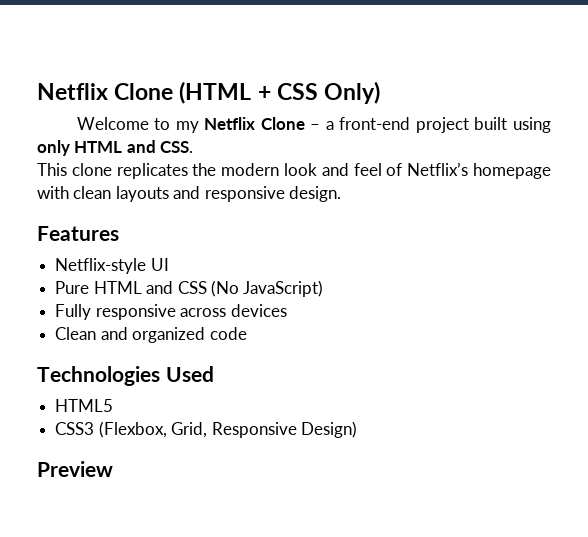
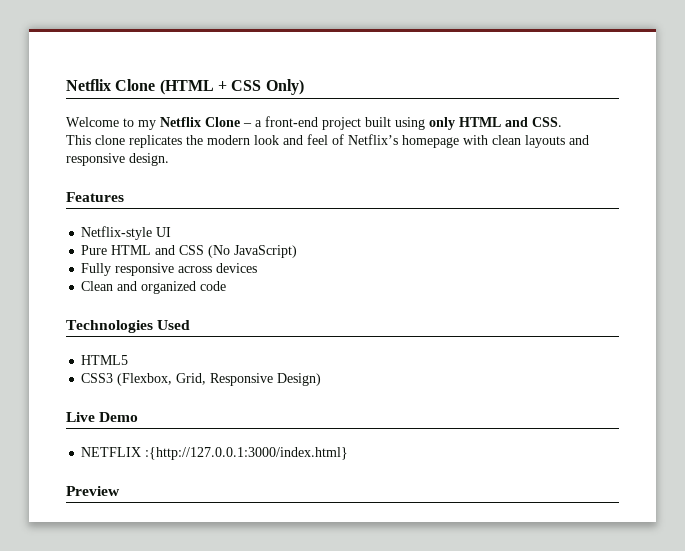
(357, 429) none -> [66,412,139,422] [81,447,349,460] // Live Demo // NETFLIX :{http://127.0.0.1:3000/index.html}

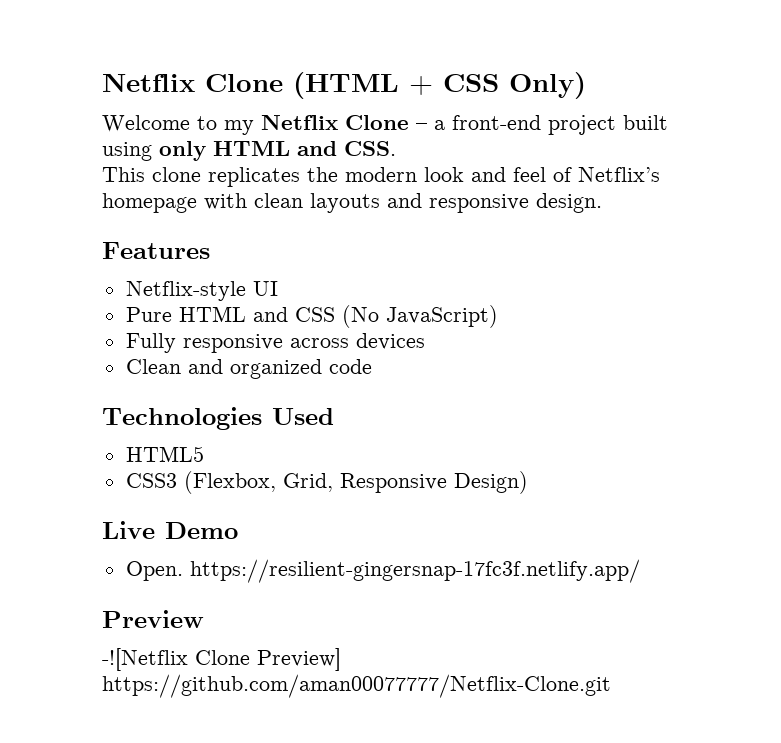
[81,447,349,460] NETFLIX :{http://127.0.0.1:3000/index.html} -> [125,559,640,583] Open. https://resilient-gingersnap-17fc3f.netlify.app/
(120, 491) none -> [102,648,341,671] [102,674,611,698] // -![Netflix Clone Preview] https://github.com/aman00077777/Netflix-Clone.git

